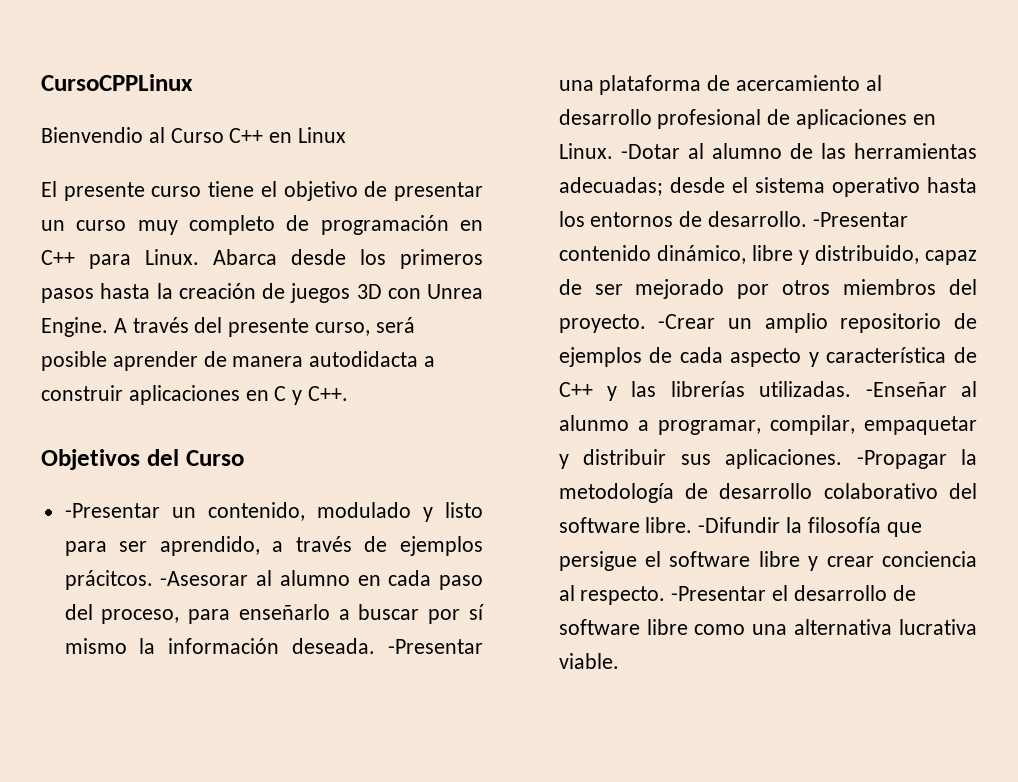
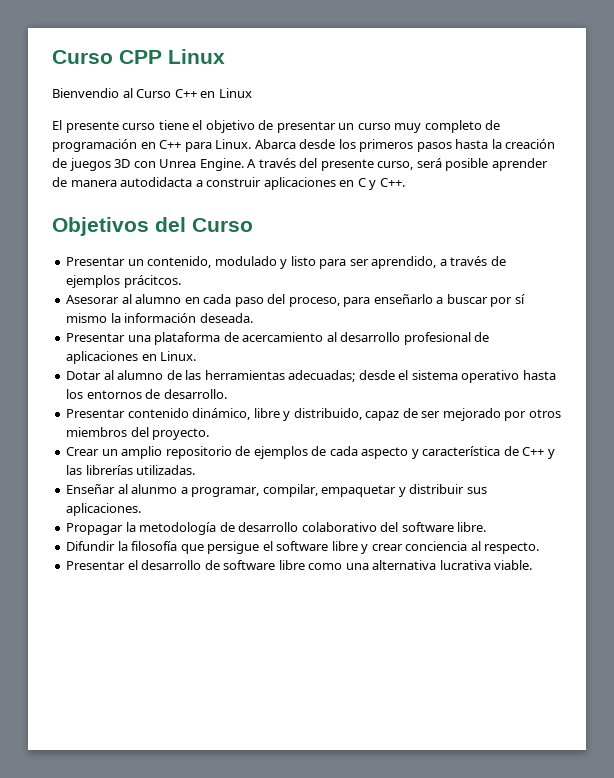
[41,74,193,91] CursoCPPLinux -> [52,49,225,64] Curso CPP Linux
[64,503,160,518] -Presentar -> [66,257,126,266] Presentar
[160,571,249,586] -Asesorar -> [66,295,120,304] // Asesorar
[388,639,483,654] -Presentar -> [66,333,126,342] // Presentar
[620,144,680,159] -Dotar -> [66,371,102,380] // Dotar
[812,212,908,227] -Presentar -> [66,409,126,418] // Presentar
[658,314,716,329] -Crear -> [66,447,100,456] // Crear
[865,382,947,397] -Enseñar -> [66,484,116,494] // Enseñar
[856,450,947,469] -Propagar -> [66,523,124,535] // Propagar
[698,517,781,533] -Difundir -> [66,541,116,551] // Difundir
[671,586,767,601] -Presentar -> [66,561,126,570] // Presentar

